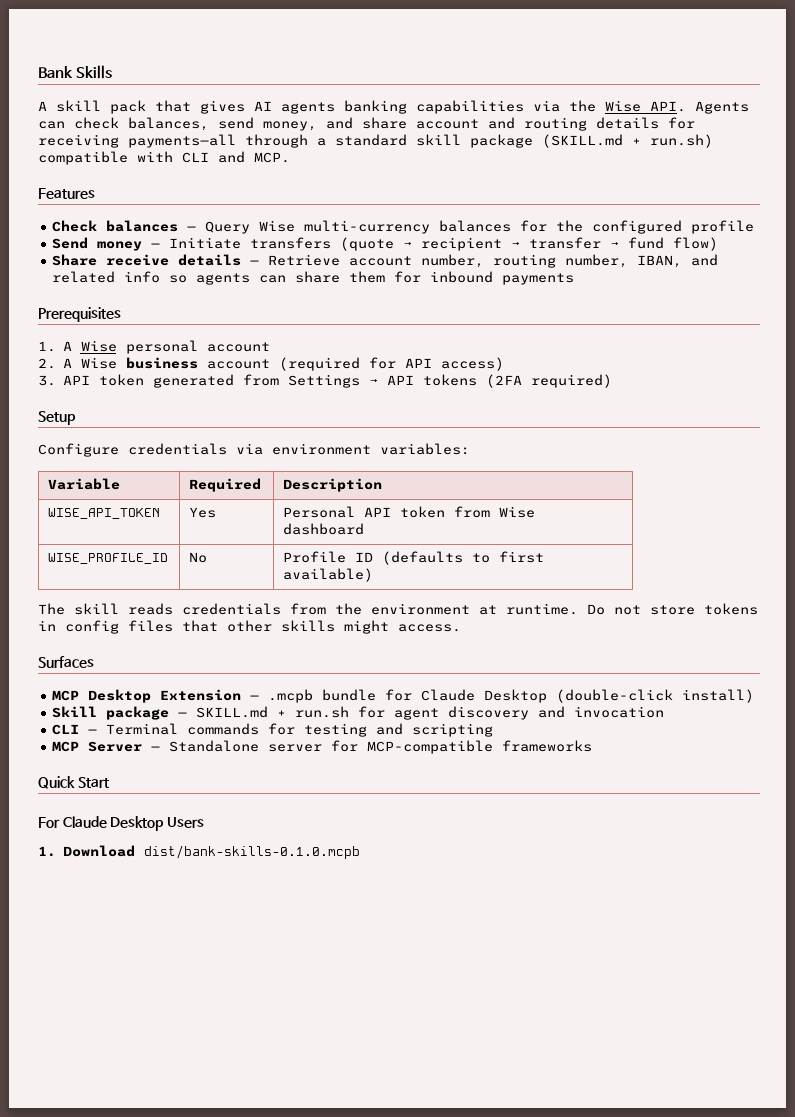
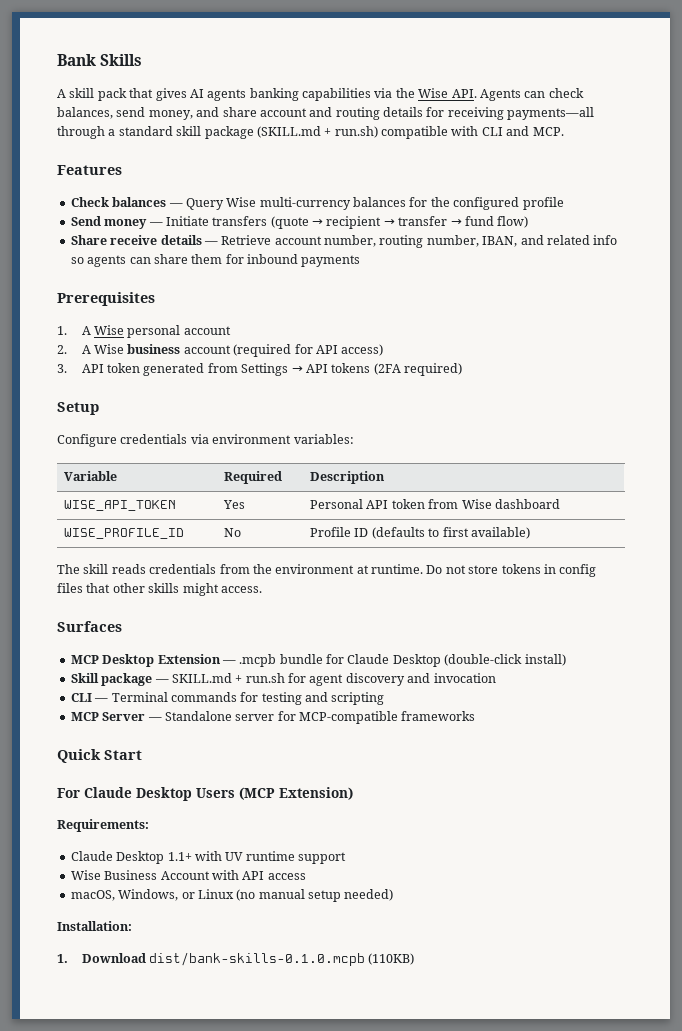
(204, 822) none -> [239,787,353,800] [57,819,149,832] [70,851,346,864] [70,870,306,880] [70,889,394,902] [57,921,132,931] (MCP Extension) // Requirements: // Claude Desktop 1.1+ with UV runtime support // Wise Business Account with API access // macOS, Windows, or Linux (no manual setup needed) // Installation:
(360, 852) none -> [368,953,415,965] (110KB)

